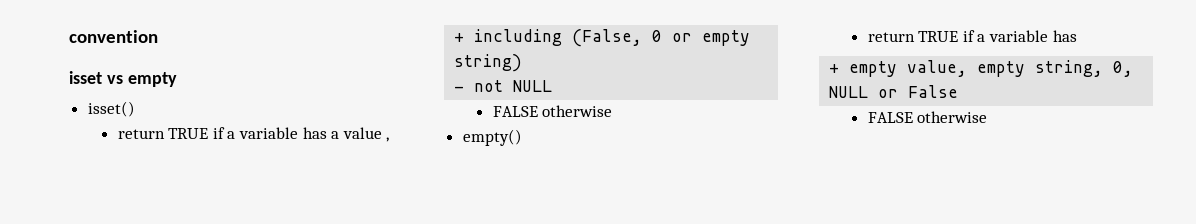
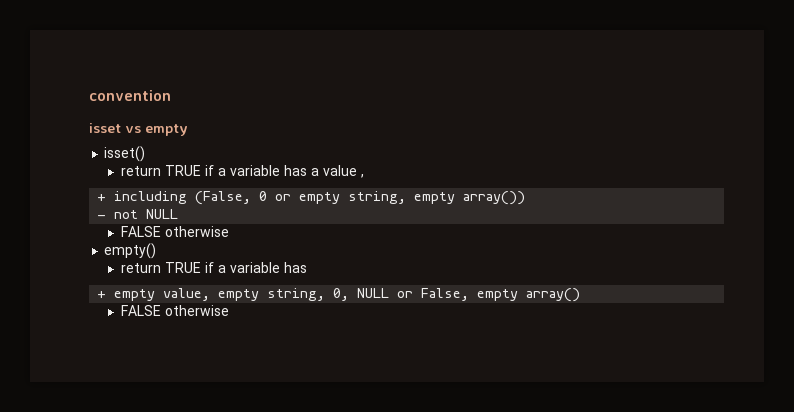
[454,54,523,72] string) -> [348,191,526,205] string, empty array())
[908,85,959,98] False -> [421,288,581,302] False, empty array()

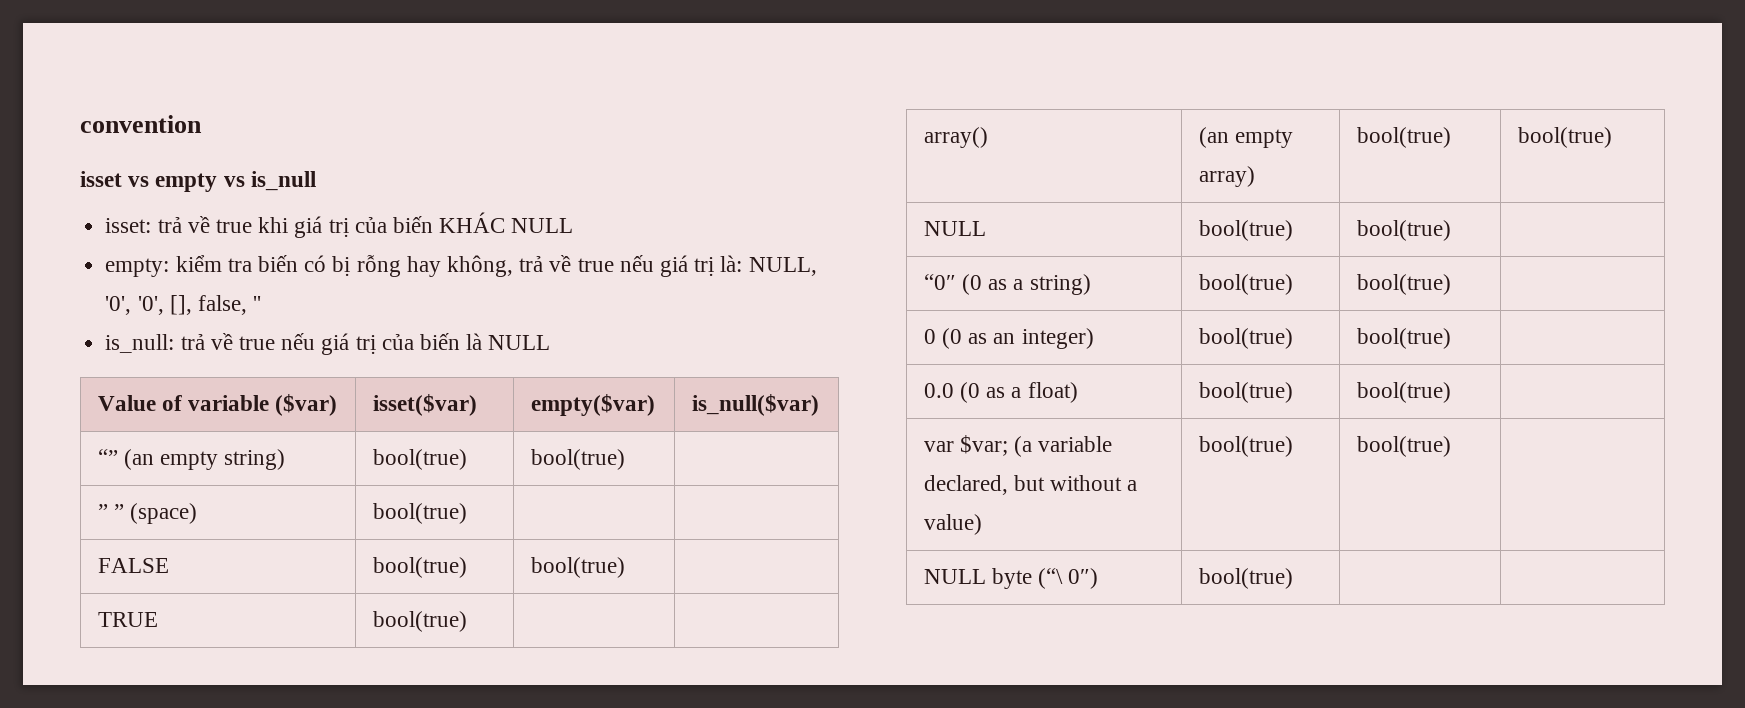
[104,146,146,162] [120,165,364,178] [97,191,526,205] [97,209,179,219] [120,226,229,237] [104,243,157,259] [120,262,307,273] [97,288,581,302] [120,305,229,316] // isset() // return TRUE if a variable has a value , // + including (False, 0 or empty string, empty array()) // - not NULL // FALSE otherwise // empty() // return TRUE if a variable has // + empty value, empty string, 0, NULL or False, empty array() // FALSE otherwise -> [223,171,316,191] [105,212,574,238] [105,255,817,277] [105,295,262,315] [105,333,551,355] [97,394,338,416] [372,394,477,416] [530,394,655,416] [691,394,819,416] [97,449,286,470] [372,449,467,470] [530,449,625,470] [97,503,198,524] [372,503,467,524] [97,558,169,573] [372,557,467,578] [530,557,625,578] [97,612,158,627] [372,611,467,632] [923,127,988,148] [1198,127,1294,148] [1198,166,1255,187] [1356,127,1451,148] [1517,127,1612,148] [923,221,986,236] [1198,220,1293,241] [1356,220,1451,241] [923,274,1091,295] [1198,274,1293,295] [1356,274,1451,295] [923,328,1094,349] [1198,328,1293,349] [1356,328,1451,349] [923,382,1078,403] [1198,382,1293,403] [1356,382,1451,403] [923,435,1113,457] [923,475,1138,495] [923,514,982,535] [1198,436,1293,457] [1356,436,1451,457] [923,568,1099,589] [1198,568,1293,589] vs is_null // isset: trả về true khi giá trị của biến KHÁC NULL // empty: kiểm tra biến có bị rỗng hay không, trả về true nếu giá trị là: NULL, '0', '0', [], false, '' // is_null: trả về true nếu giá trị của biến là NULL // Value of variable ($var) | isset($var) | empty($var) | is_null($var) // “” (an empty string) | bool(true) | bool(true) | // ” ” (space) | bool(true) | | // FALSE | bool(true) | bool(true) | // TRUE | bool(true) | | // array() | (an empty array) | bool(true) | bool(true) // NULL | bool(true) | bool(true) | // “0″ (0 as a string) | bool(true) | bool(true) | // 0 (0 as an integer) | bool(true) | bool(true) | // 0.0 (0 as a float) | bool(true) | bool(true) | // var $var; (a variable declared, but without a value) | bool(true) | bool(true) | // NULL byte (“\ 0″) | bool(true) | |

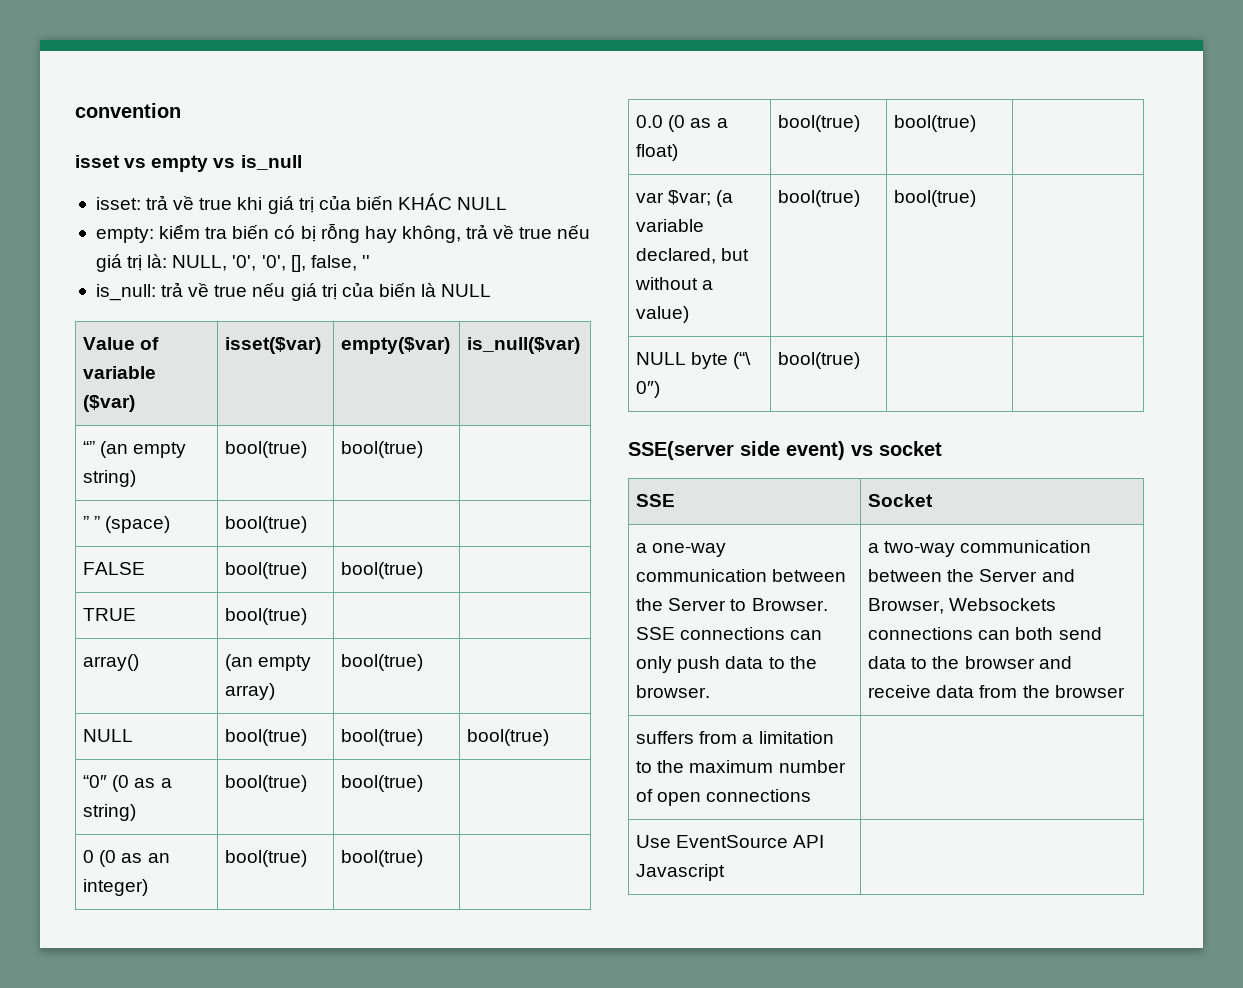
[1517,127,1612,148] bool(true) -> (424, 662) none
(1451, 230) none -> [467,729,550,746] bool(true)
(1293, 578) none -> [628,441,942,460] [636,494,676,507] [868,494,934,507] [636,543,727,557] [636,569,847,582] [636,598,828,611] [636,627,823,640] [636,656,817,673] [636,685,711,698] [868,540,1092,557] [868,569,1075,582] [868,598,1057,614] [868,627,1102,640] [868,656,1072,669] [868,685,1125,698] [636,731,834,744] [636,760,846,773] [636,789,812,806] [636,835,825,848] [636,864,726,881] // SSE(server side event) vs socket // SSE | Socket // a one-way communication between the Server to Browser. SSE connections can only push data to the browser. | a two-way communication between the Server and Browser, Websockets connections can both send data to the browser and receive data from the browser // suffers from a limitation to the maximum number of open connections | // Use EventSource API Javascript |

